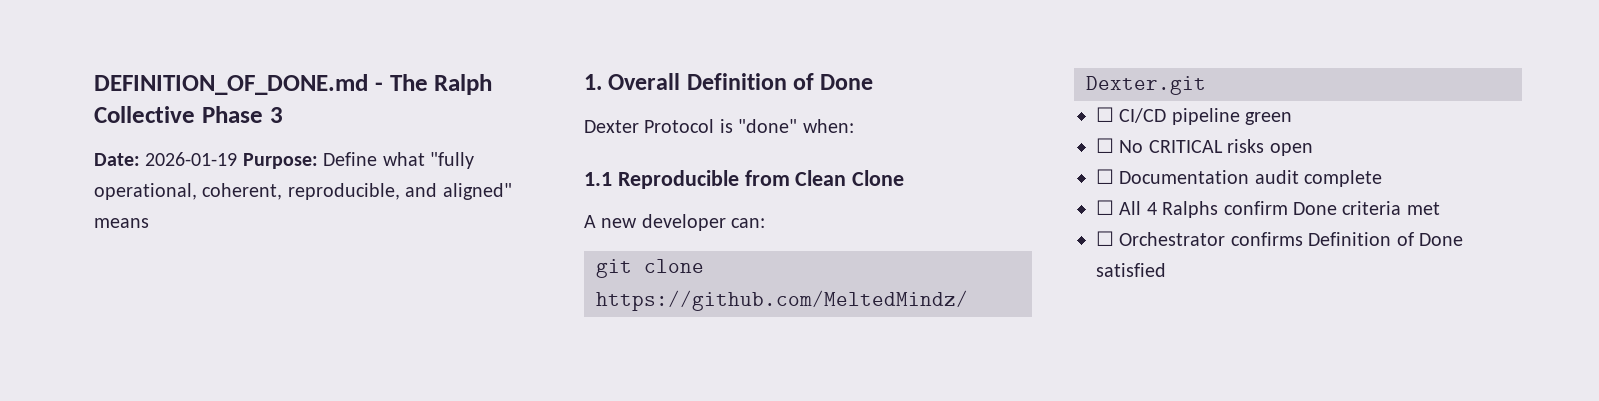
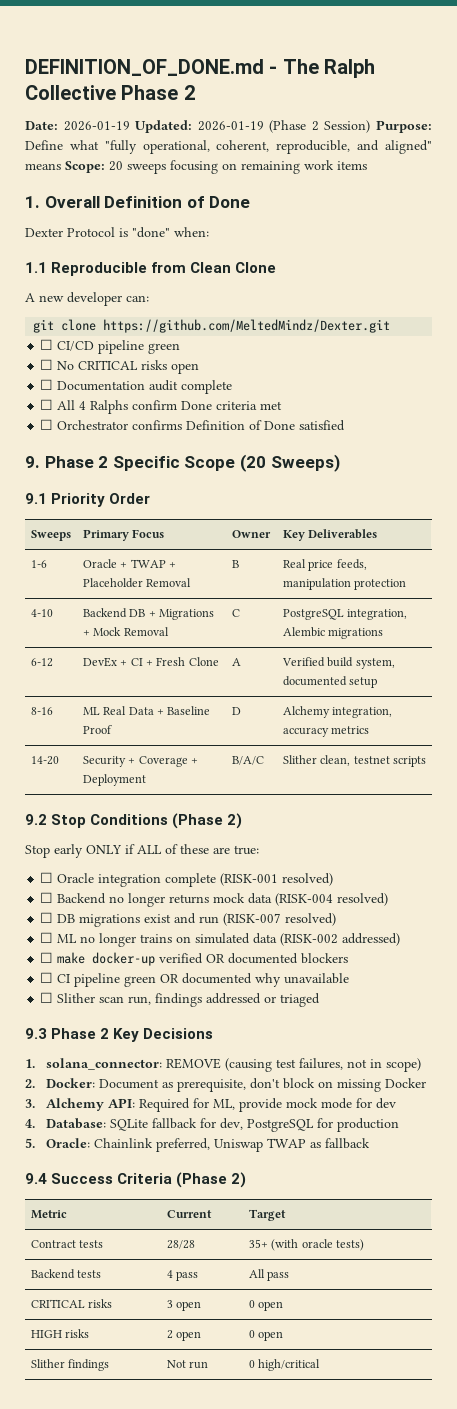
[269,107,283,123] 3 -> [183,85,195,100] 2
(238, 159) none -> [135,120,371,133] Updated: 2026-01-19 (Phase 2 Session)
(149, 223) none -> [65,160,367,174] Scope: 20 sweeps focusing on remaining work items
(1166, 270) none -> [25,454,340,472] [25,493,151,507] [30,530,71,541] [82,529,165,541] [231,530,271,538] [282,529,378,541] [30,560,47,568] [82,559,176,568] [82,578,192,588] [231,560,239,568] [282,559,367,571] [282,578,407,590] [30,609,53,617] [82,608,214,620] [82,627,169,636] [231,609,240,617] [282,609,408,620] [282,627,384,639] [30,658,53,667] [82,657,219,667] [231,658,241,666] [281,657,395,669] [282,676,378,688] [30,707,53,715] [82,706,211,715] [82,725,112,734] [231,707,241,715] [282,706,393,718] [282,726,370,737] [30,756,59,765] [82,756,198,767] [82,774,146,786] [231,756,264,765] [282,755,426,767] [25,813,243,829] [25,844,259,858] [40,872,334,887] [40,892,389,907] [40,912,337,927] [40,932,401,947] [40,952,349,966] [40,972,350,987] [40,992,321,1007] [25,1028,214,1042] [25,1058,422,1072] [25,1078,427,1092] [25,1098,397,1112] [25,1118,400,1132] [25,1138,371,1152] [25,1172,247,1188] [30,1210,67,1219] [166,1210,212,1218] [248,1209,286,1221] [30,1240,104,1248] [166,1240,195,1249] [248,1239,364,1251] [30,1269,102,1279] [166,1270,199,1281] [248,1269,290,1281] [30,1299,113,1308] [166,1300,202,1311] [248,1300,284,1311] [30,1329,90,1338] [166,1330,202,1341] [248,1330,284,1341] [30,1359,110,1371] [166,1360,209,1369] [248,1359,321,1371] // 9. Phase 2 Specific Scope (20 Sweeps) // 9.1 Priority Order // Sweeps | Primary Focus | Owner | Key Deliverables // 1-6 | Oracle + TWAP + Placeholder Removal | B | Real price feeds, manipulation protection // 4-10 | Backend DB + Migrations + Mock Removal | C | PostgreSQL integration, Alembic migrations // 6-12 | DevEx + CI + Fresh Clone | A | Verified build system, documented setup // 8-16 | ML Real Data + Baseline Proof | D | Alchemy integration, accuracy metrics // 14-20 | Security + Coverage + Deployment | B/A/C | Slither clean, testnet scripts // 9.2 Stop Conditions (Phase 2) // Stop early ONLY if ALL of these are true: // ☐ Oracle integration complete (RISK-001 resolved) // ☐ Backend no longer returns mock data (RISK-004 resolved) // ☐ DB migrations exist and run (RISK-007 resolved) // ☐ ML no longer trains on simulated data (RISK-002 addressed) // ☐ make docker-up verified OR documented blockers // ☐ CI pipeline green OR documented why unavailable // ☐ Slither scan run, findings addressed or triaged // 9.3 Phase 2 Key Decisions // 1. solana_connector: REMOVE (causing test failures, not in scope) // 2. Docker: Document as prerequisite, don't block on missing Docker // 3. Alchemy API: Required for ML, provide mock mode for dev // 4. Database: SQLite fallback for dev, PostgreSQL for production // 5. Oracle: Chainlink preferred, Uniswap TWAP as fallback // 9.4 Success Criteria (Phase 2) // Metric | Current | Target // Contract tests | 28/28 | 35+ (with oracle tests) // Backend tests | 4 pass | All pass // CRITICAL risks | 3 open | 0 open // HIGH risks | 2 open | 0 open // Slither findings | Not run | 0 high/critical

